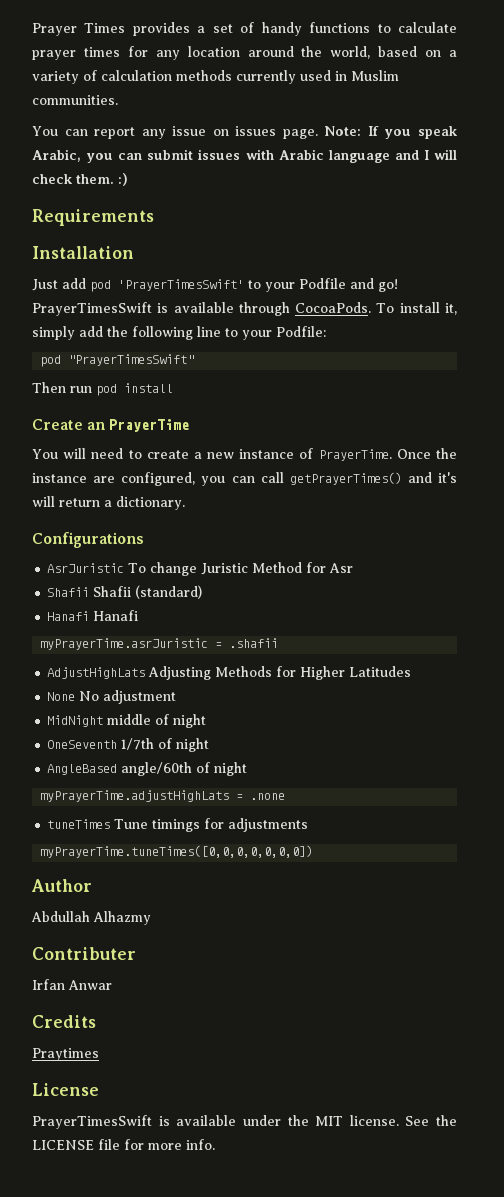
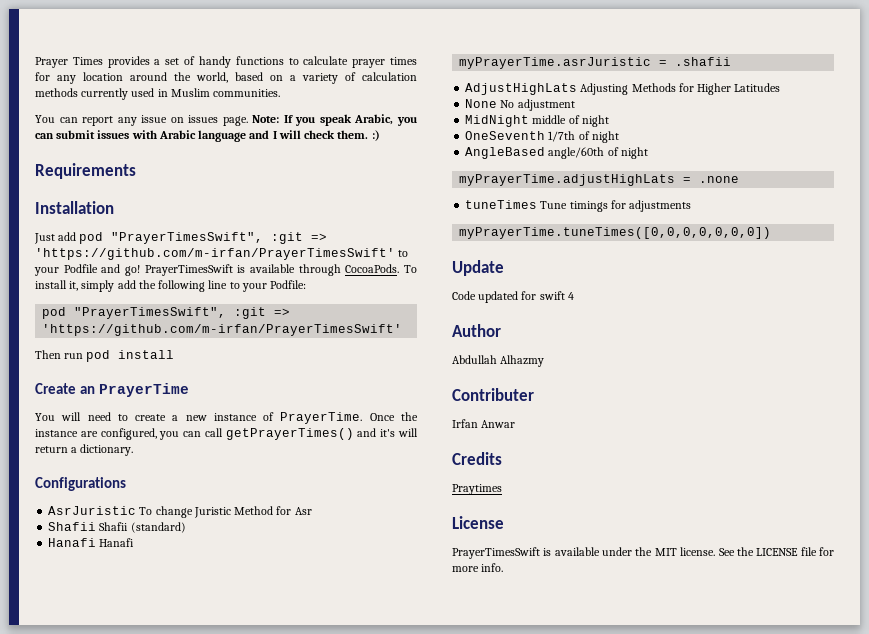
[118,279,244,291] 'PrayerTimesSwift' -> [111,232,328,244] [35,248,395,260] "PrayerTimesSwift", :git => 'https://github.com/m-irfan/PrayerTimesSwift'
[68,354,195,366] "PrayerTimesSwift" -> [74,307,291,319] [42,324,403,336] "PrayerTimesSwift", :git => 'https://github.com/m-irfan/PrayerTimesSwift'
(314, 851) none -> [452,260,504,276] [452,291,574,303] // Update // Code updated for swift 4

